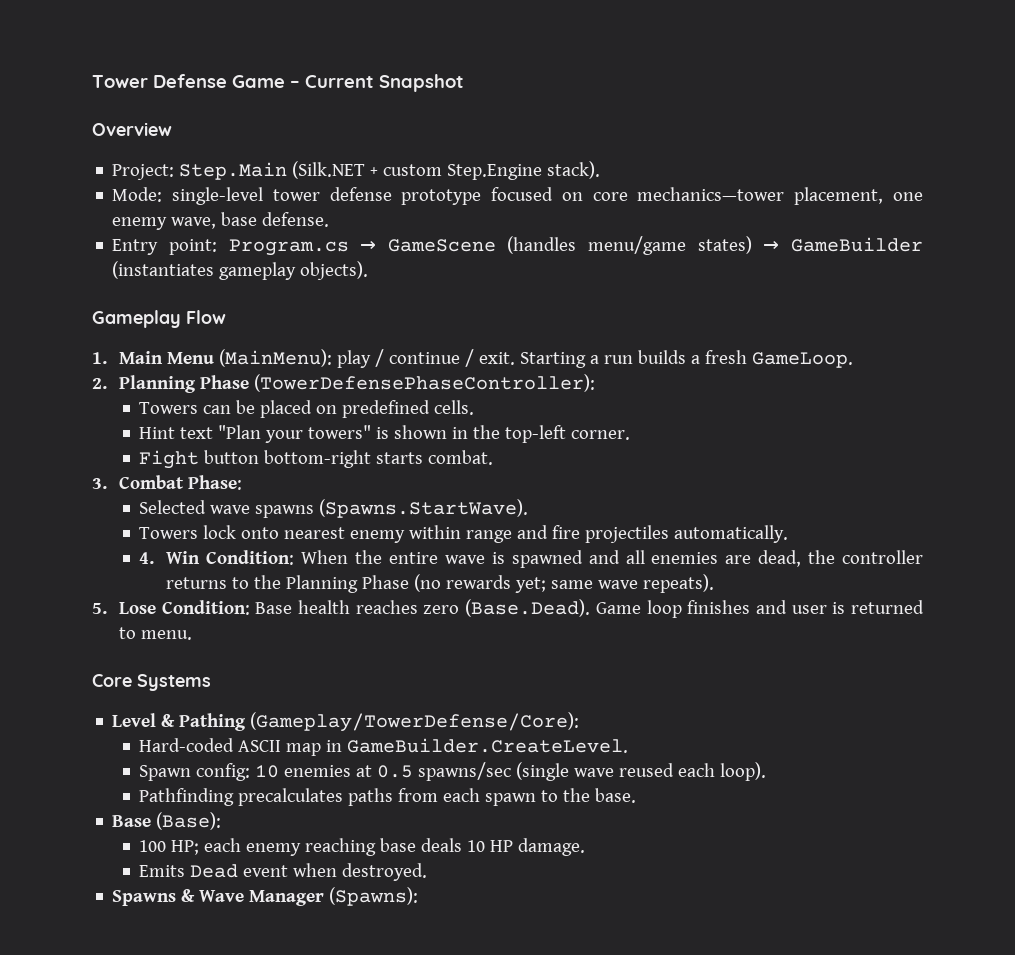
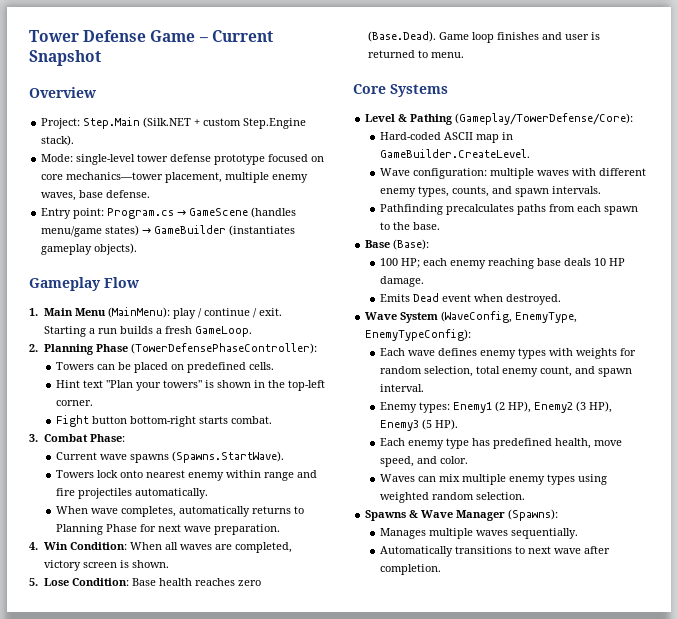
[892,192,923,201] [112,217,217,230] one enemy wave, -> [225,172,309,183] [41,192,77,201] multiple enemy waves,
[139,500,207,514] Selected -> [55,452,97,460] Current
[139,550,923,568] [166,574,715,593] 4. Win Condition: When the entire wave is spawned and all enemies are dead, the controller returns to the Planning Phase (no rewards yet; same wave repeats). -> [55,506,304,517] [55,524,280,535] [29,542,292,553] [43,560,169,571] When wave completes, automatically returns to Planning Phase for next wave preparation. // 4. Win Condition: When all waves are completed, victory screen is shown.
[139,762,767,781] Spawn config: 10 enemies at 0.5 spawns/sec (single wave reused each loop). -> [379,168,646,179] [379,186,601,197] Wave configuration: multiple waves with different enemy types, counts, and spawn intervals.
(428, 872) none -> [365,311,578,323] [365,329,472,341] [379,348,636,359] [379,366,632,377] [379,384,424,392] [379,401,612,413] [379,419,458,431] [379,438,622,449] [379,456,468,467] [379,474,607,485] [379,492,525,503] // Wave System (WaveConfig, EnemyType, EnemyTypeConfig): // Each wave defines enemy types with weights for random selection, total enemy count, and spawn interval. // Enemy types: Enemy1 (2 HP), Enemy2 (3 HP), Enemy3 (5 HP). // Each enemy type has predefined health, move speed, and color. // Waves can mix multiple enemy types using weighted random selection.
(419, 896) none -> [379,528,578,539] [379,546,610,557] [379,564,441,575] // Manages multiple waves sequentially. // Automatically transitions to next wave after completion.

